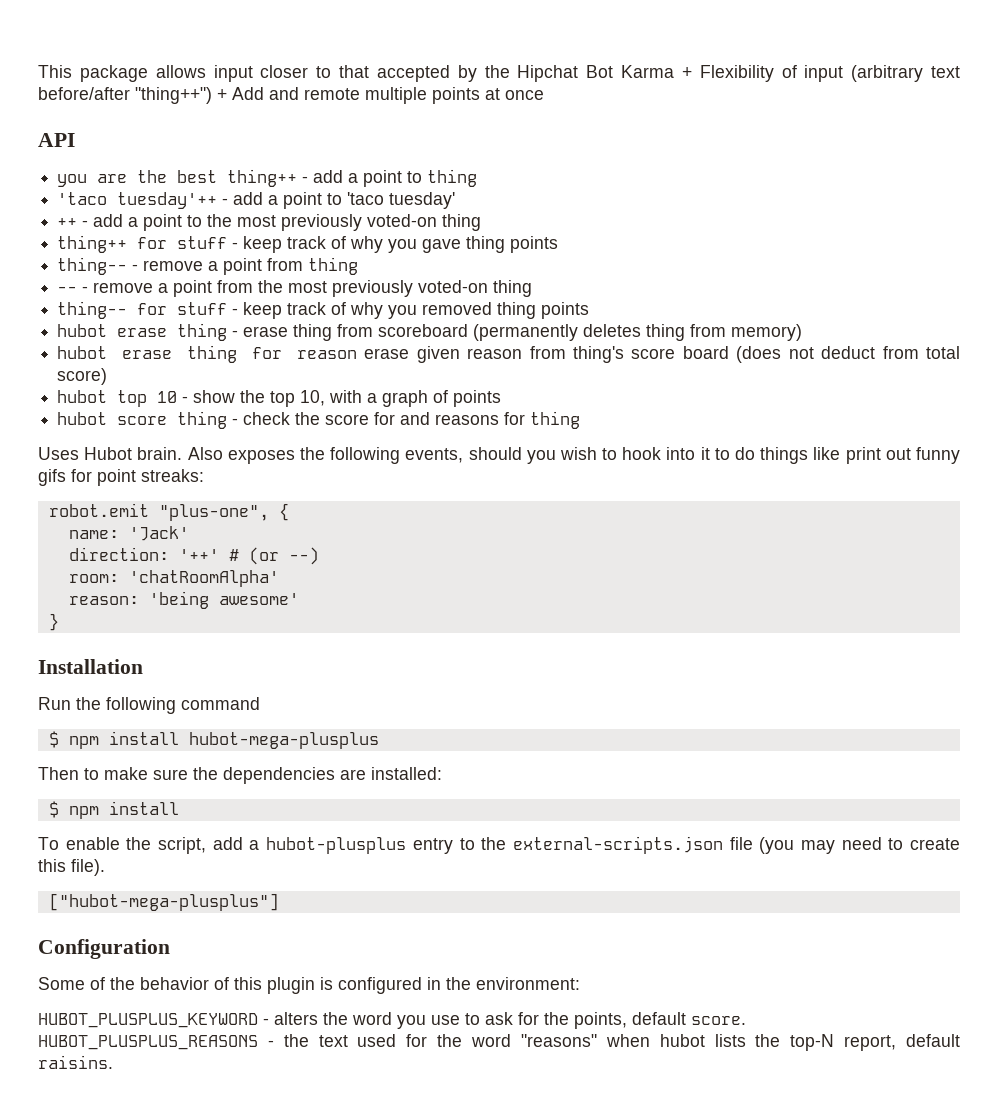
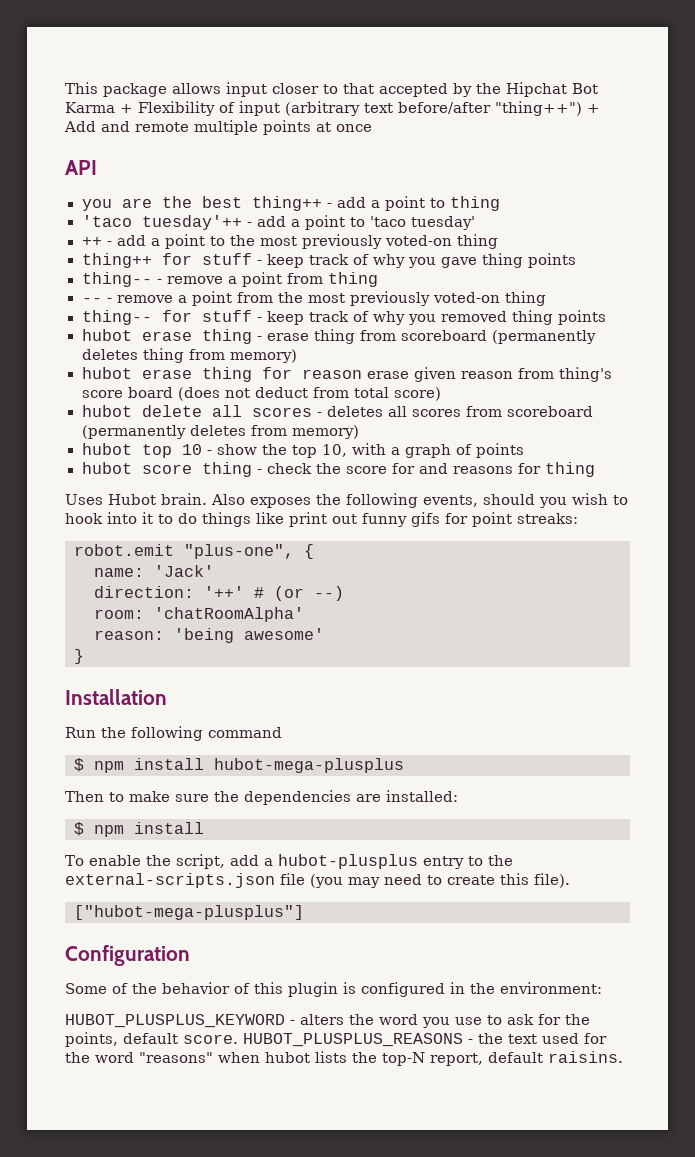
(108, 376) none -> [81,405,593,417] [81,425,359,439] // hubot delete all scores - deletes all scores from scoreboard (permanently deletes from memory)

